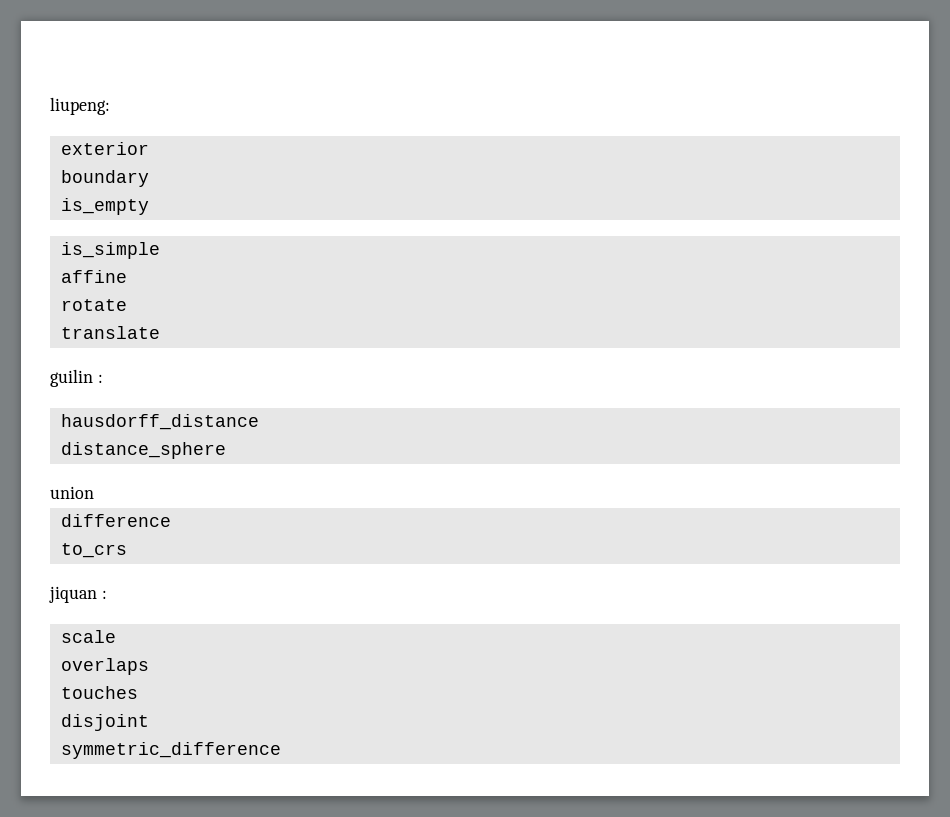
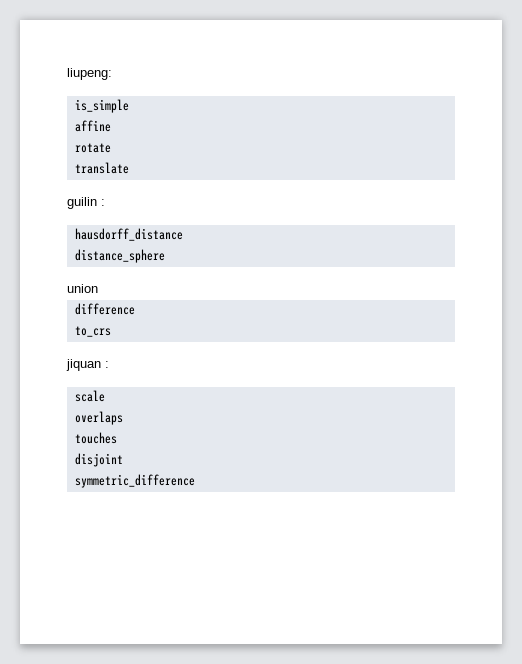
[60,142,149,155] [60,170,149,187] [60,198,149,215] // exterior // boundary // is_empty -> (112, 74) none

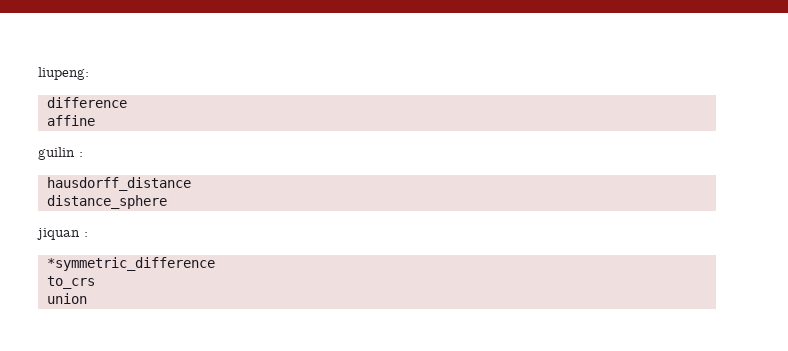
[74,99,129,113] is_simple -> [47,97,127,108] difference
[74,143,111,153] [74,162,129,174] // rotate // translate -> (95, 120) none
[67,284,98,293] [74,303,135,315] [74,326,111,337] [66,359,109,371] [74,390,105,402] [74,411,123,425] [74,432,117,444] [74,453,123,467] [74,474,195,488] union // difference // to_crs // jiquan : // scale // overlaps // touches // disjoint // symmetric_difference -> [37,228,88,240] [47,257,215,271] [47,276,95,289] [47,293,87,304] jiquan : // *symmetric_difference // to_crs // union

